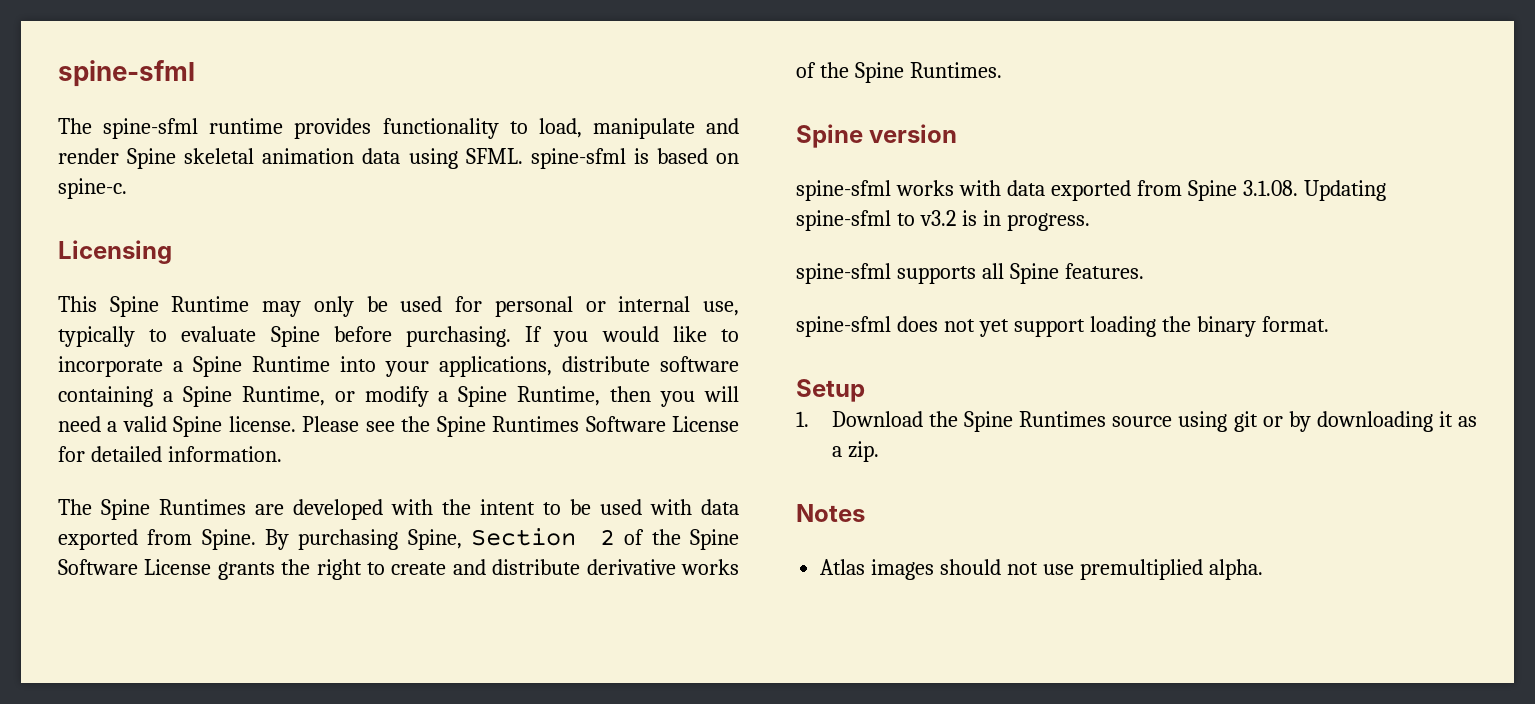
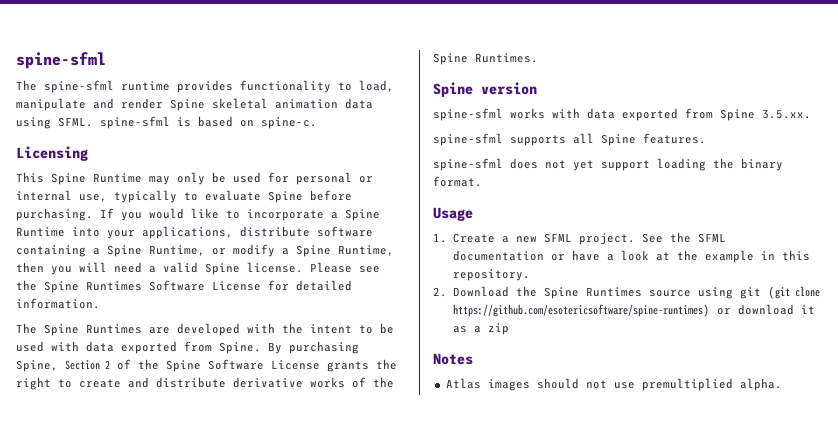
[1242,180,1386,201] [796,210,1090,231] 3.1.08. Updating spine-sfml to v3.2 is in progress. -> [762,109,811,119] 3.5.xx.
[796,379,865,402] [796,411,809,427] Setup // 1. -> [433,207,473,221] [433,232,726,245] [452,250,810,263] [452,269,530,281] [433,287,447,297] Usage // 1. Create a new SFML project. See the SFML documentation or have a look at the example in this repository. // 2.
[1262,411,1433,432] or by downloading -> [767,286,820,299] [452,304,794,317] (git clone https://github.com/esotericsoftware/spine-runtimes) or download
[847,441,879,462] zip. -> [487,323,509,335] zip

